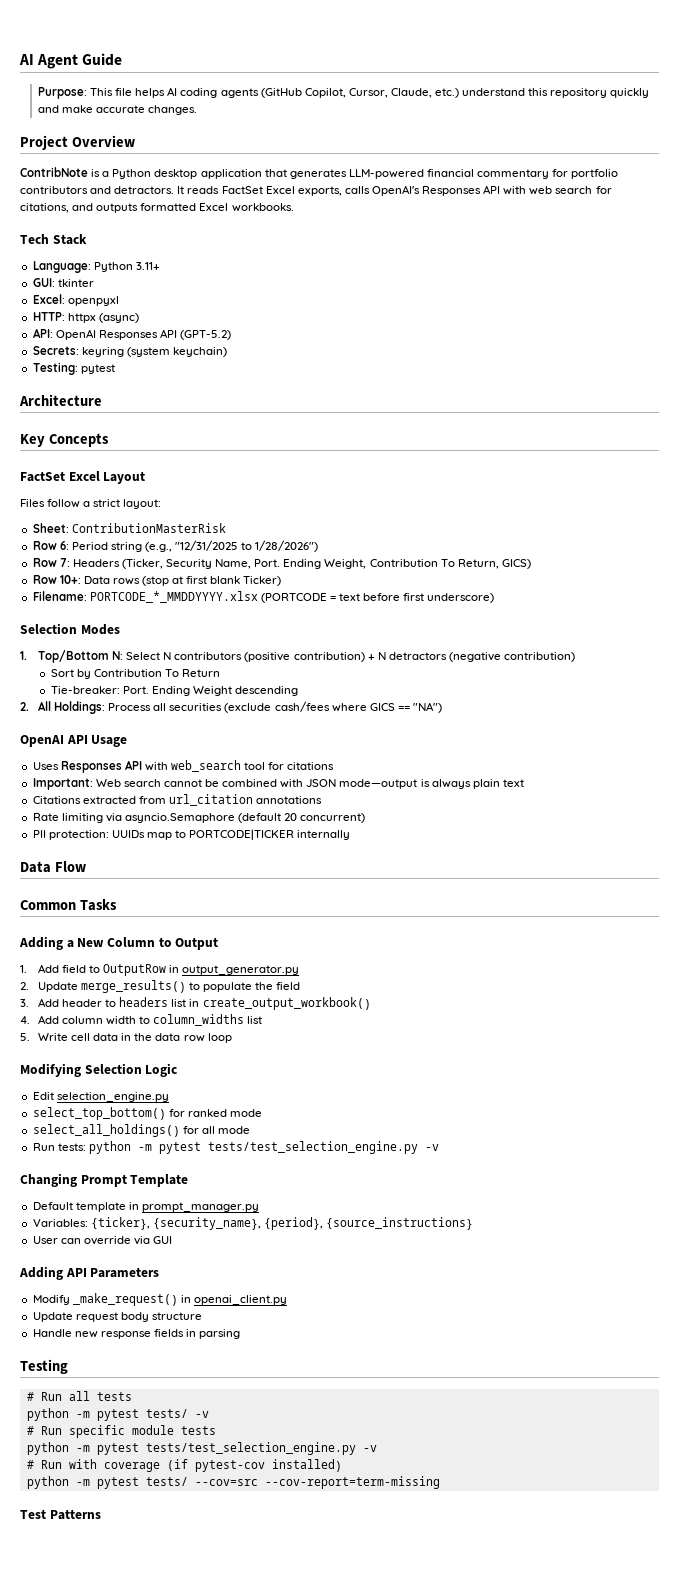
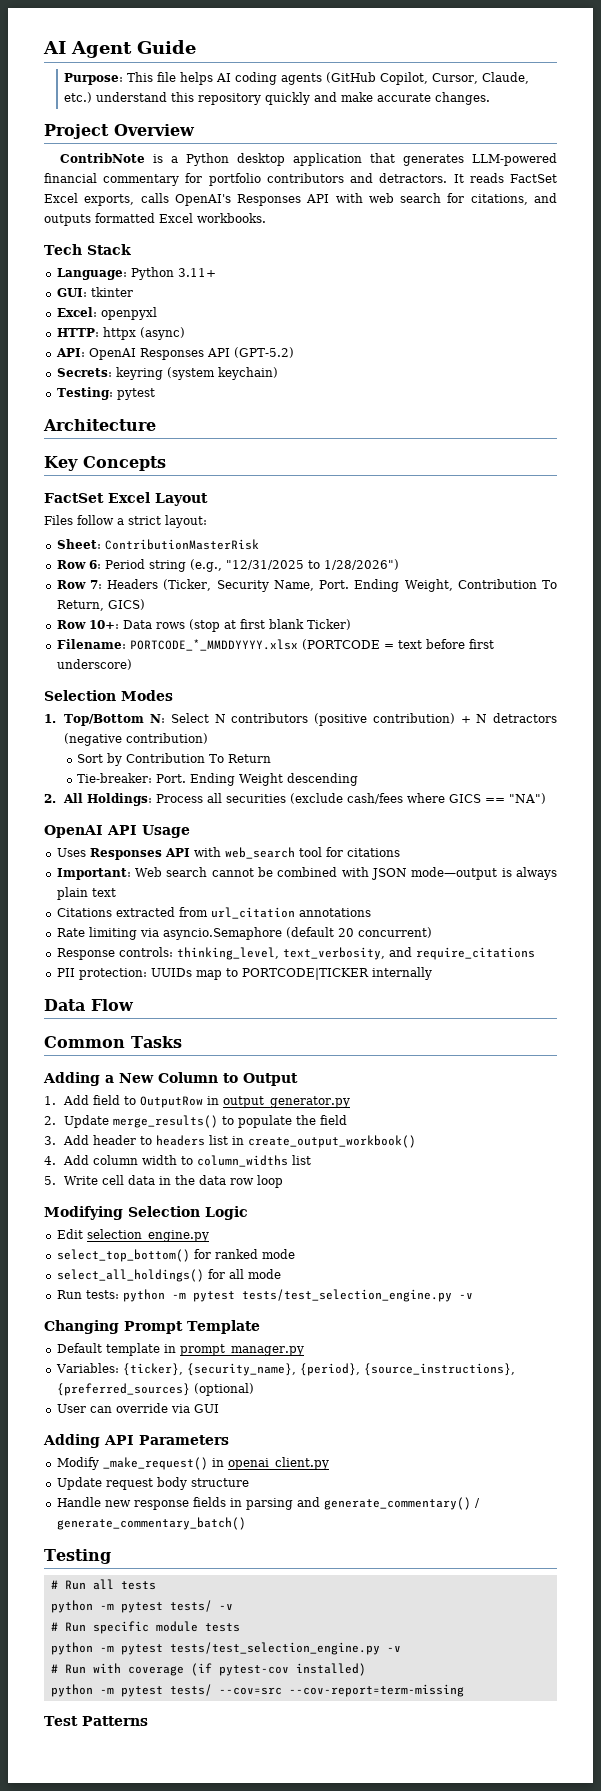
(366, 818) none -> [56,947,535,960] // Response controls: thinking_level, text_verbosity, and require_citations
[326,1217,474,1230] {source_instructions} -> [363,1363,515,1376] [56,1383,254,1396] {source_instructions}, {preferred_sources} (optional)
(241, 1334) none -> [296,1497,480,1510] [56,1517,246,1530] and generate_commentary() / generate_commentary_batch()

